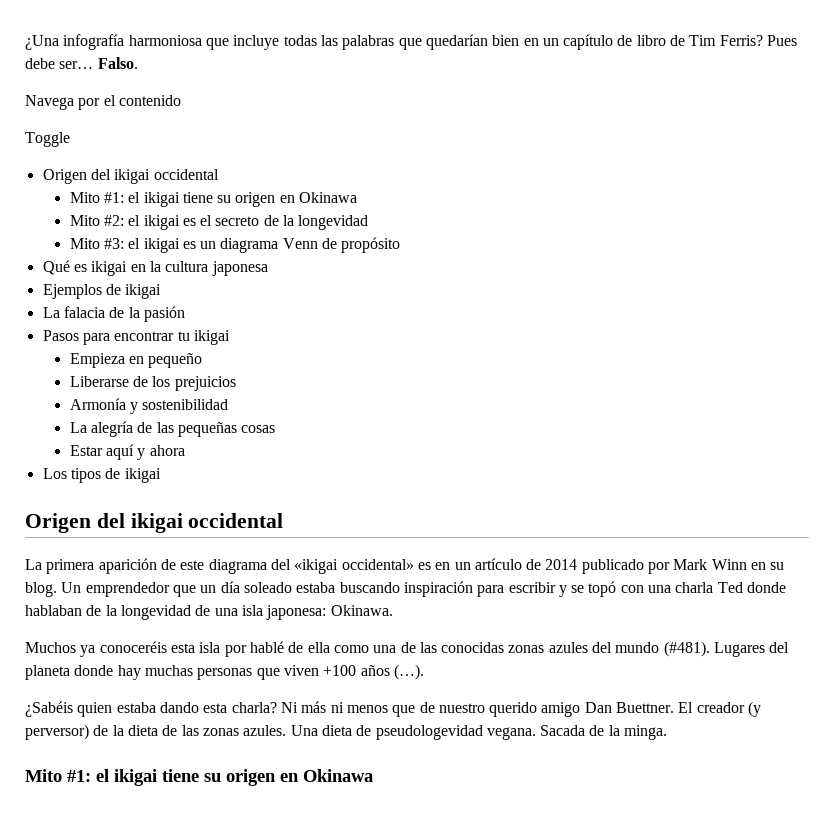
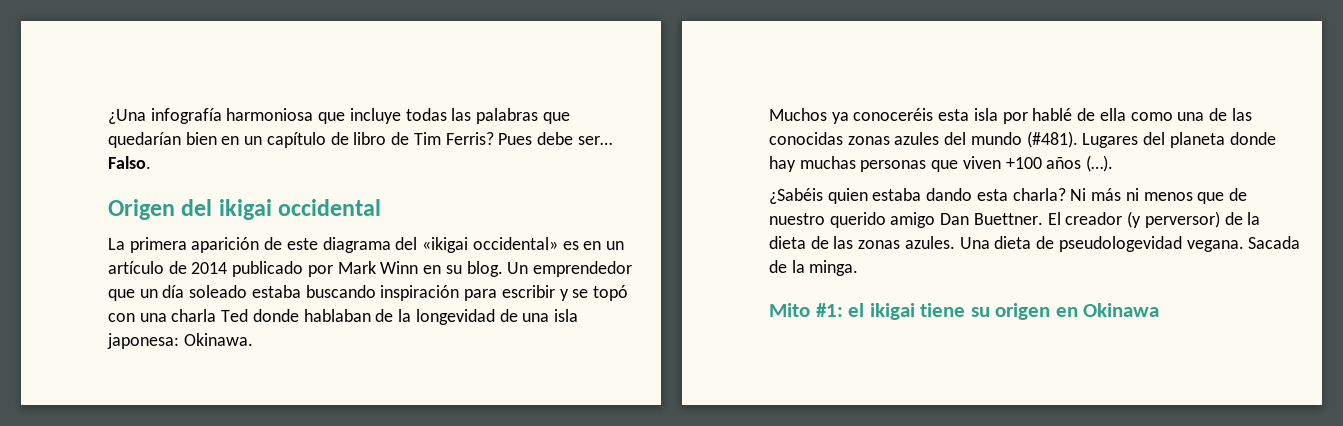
[25,95,181,110] [25,132,70,147] [42,169,219,184] [69,192,358,207] [69,215,369,230] [69,237,401,253] [42,260,268,276] [42,284,162,299] [42,306,185,322] [42,330,230,345] [69,353,203,368] [69,376,236,391] [69,398,229,414] [69,421,276,437] [69,444,185,460] [42,468,161,483] // Navega por el contenido // Toggle // Origen del ikigai occidental // Mito #1: el ikigai tiene su origen en Okinawa // Mito #2: el ikigai es el secreto de la longevidad // Mito #3: el ikigai es un diagrama Venn de propósito // Qué es ikigai en la cultura japonesa // Ejemplos de ikigai // La falacia de la pasión // Pasos para encontrar tu ikigai // Empieza en pequeño // Liberarse de los prejuicios // Armonía y sostenibilidad // La alegría de las pequeñas cosas // Estar aquí y ahora // Los tipos de ikigai -> (151, 162) none

